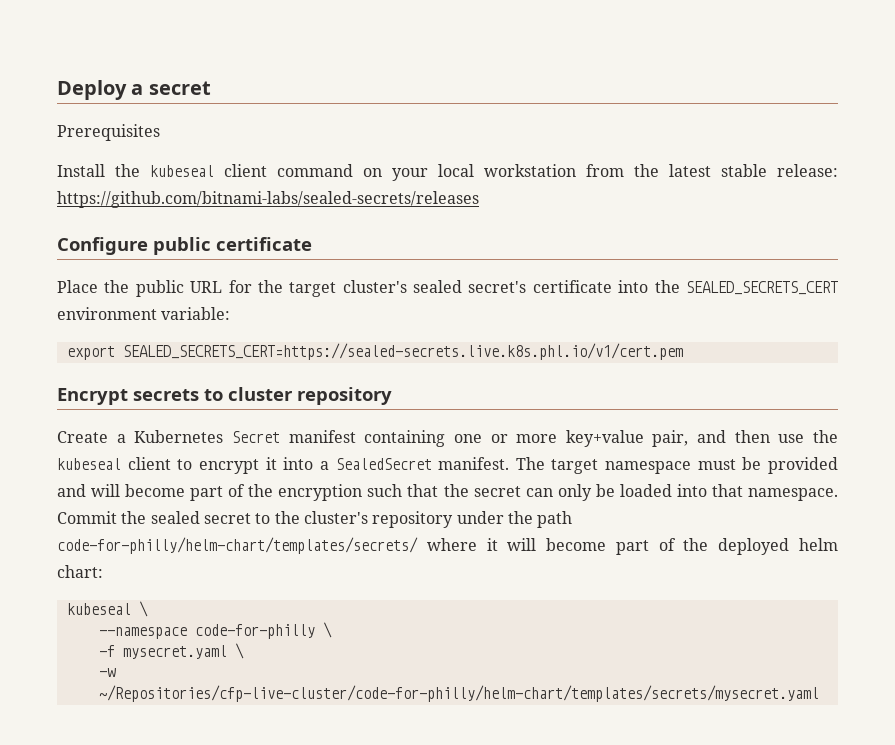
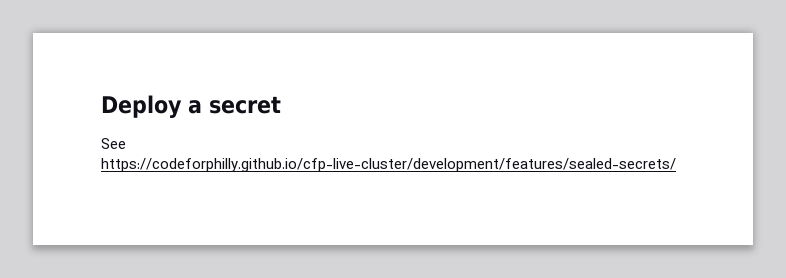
[57,124,160,141] [57,164,838,181] [57,191,479,208] [57,237,312,255] [57,280,838,297] [57,307,231,320] [66,343,683,360] [57,387,392,405] [57,430,838,447] [57,457,838,474] [57,484,838,501] [57,511,573,528] [57,537,839,555] [57,565,103,578] [66,601,148,617] [98,622,332,639] [98,643,244,659] [98,668,116,677] [98,685,819,702] Prerequisites // Install the kubeseal client command on your local workstation from the latest stable release: https://github.com/bitnami-labs/sealed-secrets/releases // Configure public certificate // Place the public URL for the target cluster's sealed secret's certificate into the SEALED_SECRETS_CERT environment variable: // export SEALED_SECRETS_CERT=https://sealed-secrets.live.k8s.phl.io/v1/cert.pem // Encrypt secrets to cluster repository // Create a Kubernetes Secret manifest containing one or more key+value pair, and then use the kubeseal client to encrypt it into a SealedSecret manifest. The target namespace must be provided and will become part of the encryption such that the secret can only be loaded into that namespace. Commit the sealed secret to the cluster's repository under the path code-for-philly/helm-chart/templates/secrets/ where it will become part of the deployed helm chart: // kubeseal \ // --namespace code-for-philly \ // -f mysecret.yaml \ // -w ~/Repositories/cfp-live-cluster/code-for-philly/helm-chart/templates/secrets/mysecret.yaml -> [101,138,126,149] [101,158,676,172] See https://codeforphilly.github.io/cfp-live-cluster/development/features/sealed-secrets/

